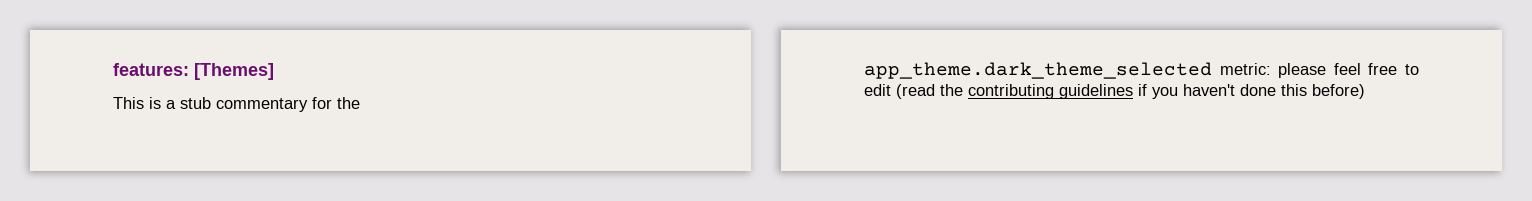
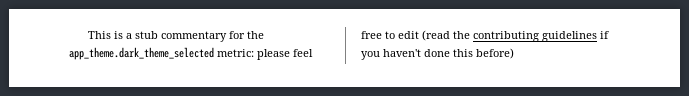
[113,63,274,80] features: [Themes] // -> (87, 35) none

